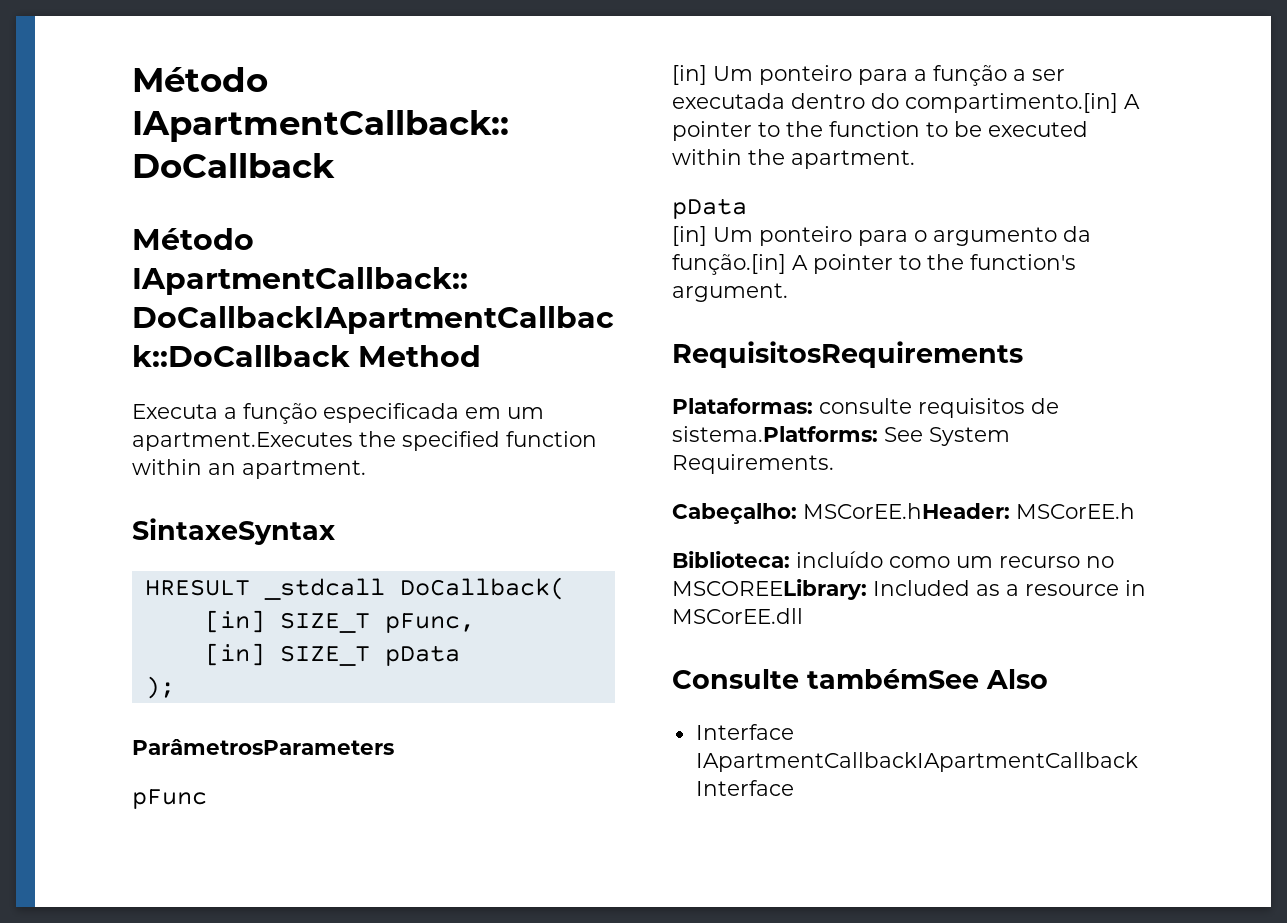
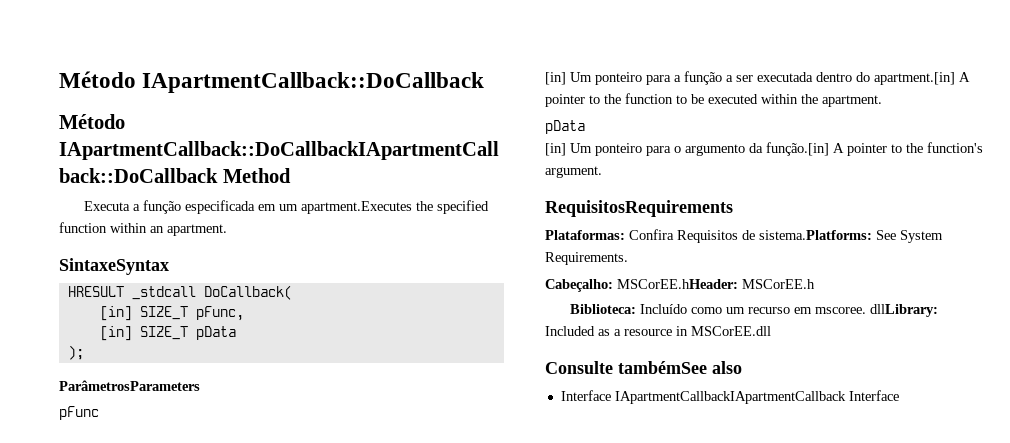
[905,93,1118,113] compartimento.[in] -> [874,72,955,85] apartment.[in]
[819,398,1025,418] consulte requisitos -> [629,229,738,243] Confira Requisitos
[796,551,883,568] incluído -> [639,304,687,314] Incluído
[1086,556,1114,568] [672,579,867,600] no MSCOREELibrary: -> [793,304,938,317] em mscoree. dllLibrary:
[986,669,1048,689] Also -> [712,361,742,374] also

